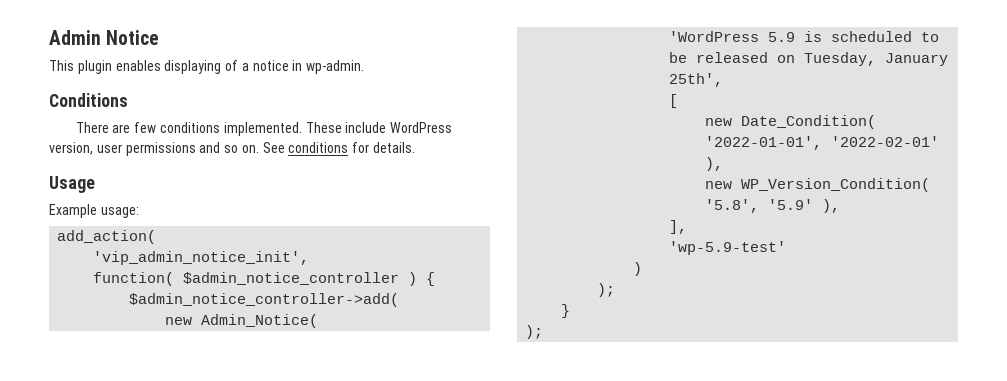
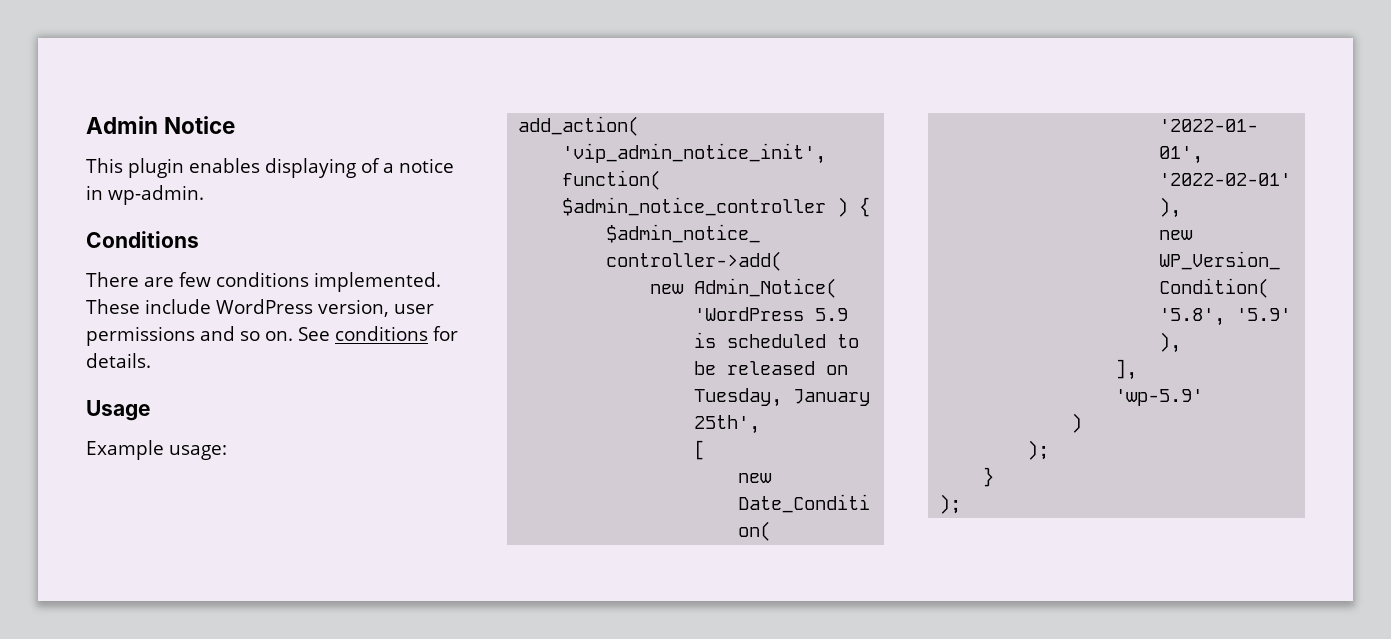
[669,241,787,255] 'wp-5.9-test' -> [1115,389,1204,406] 'wp-5.9'

